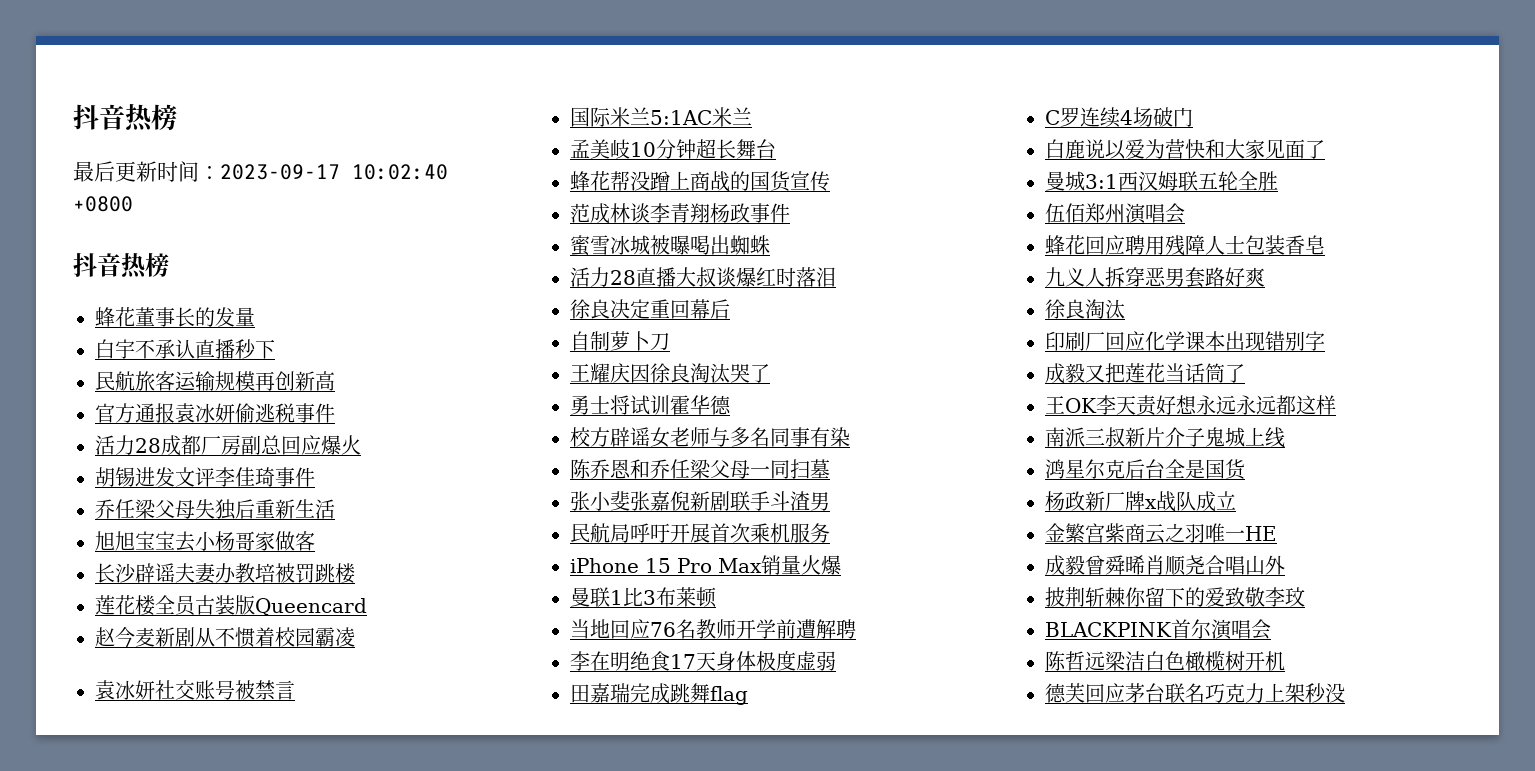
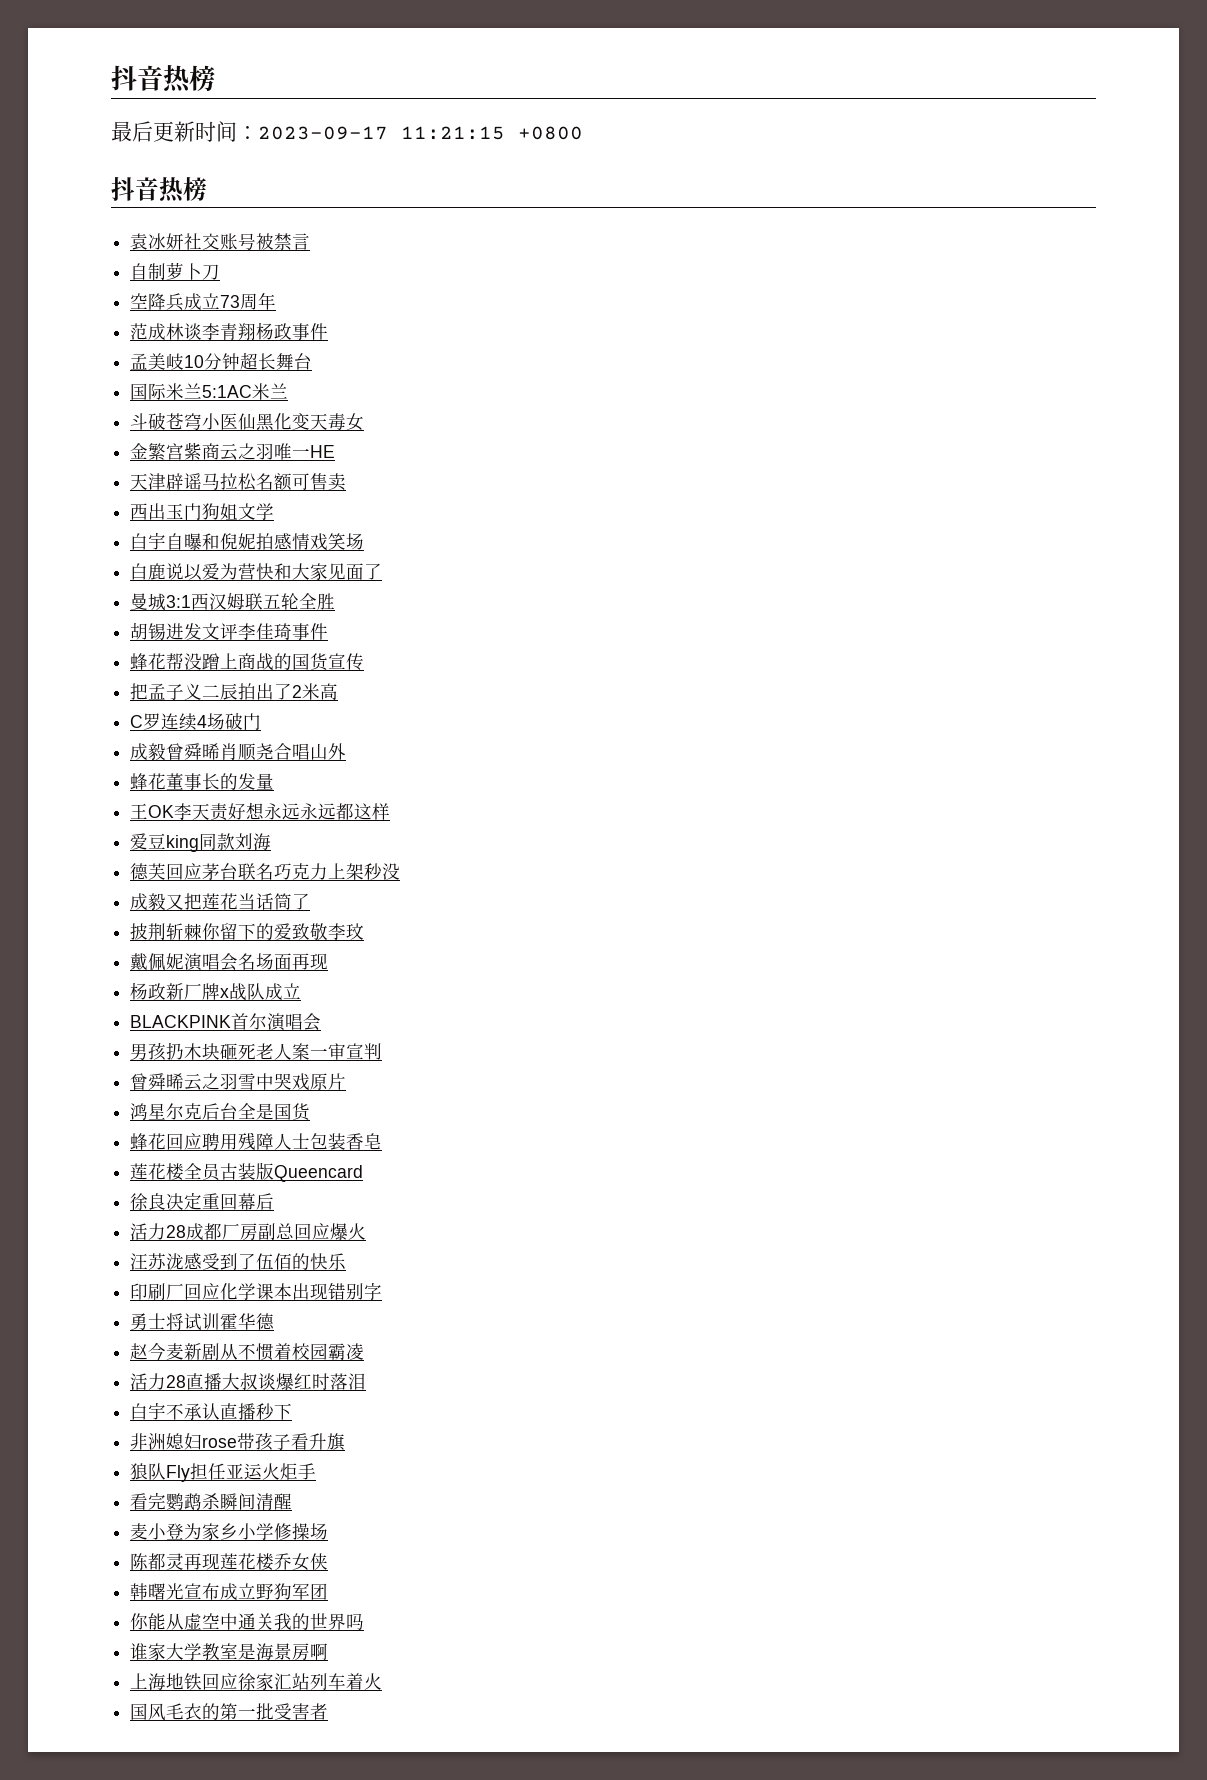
[352,164,448,180] 10:02:40 -> [401,126,505,140] 11:21:15
[95,307,255,327] [95,339,275,359] [95,371,335,391] [95,403,335,423] [95,435,361,456] [95,467,315,487] [95,499,335,520] [95,531,315,552] [95,563,355,584] [95,595,367,616] [95,627,355,648] // 蜂花董事长的发量 // 白宇不承认直播秒下 // 民航旅客运输规模再创新高 // 官方通报袁冰妍偷逃税事件 // 活力28成都厂房副总回应爆火 // 胡锡进发文评李佳琦事件 // 乔任梁父母失独后重新生活 // 旭旭宝宝去小杨哥家做客 // 长沙辟谣夫妻办教培被罚跳楼 // 莲花楼全员古装版Queencard // 赵今麦新剧从不惯着校园霸凌 -> (207, 189) none
[570,107,752,127] [570,139,776,159] [570,171,830,192] 国际米兰5:1AC米兰 // 孟美岐10分钟超长舞台 // 蜂花帮没蹭上商战的国货宣传 -> [130,262,221,280] [130,292,277,311] 自制萝卜刀 // 空降兵成立73周年
[570,235,770,256] [570,267,836,287] [570,299,730,319] [570,331,670,351] [570,363,770,383] [570,395,731,415] [570,427,850,448] [570,459,830,479] [570,491,830,511] [570,523,830,543] [570,555,841,575] [570,587,717,608] [570,619,856,639] [570,650,836,671] [570,683,748,705] [1045,107,1193,128] 蜜雪冰城被曝喝出蜘蛛 // 活力28直播大叔谈爆红时落泪 // 徐良决定重回幕后 // 自制萝卜刀 // 王耀庆因徐良淘汰哭了 // 勇士将试训霍华德 // 校方辟谣女老师与多名同事有染 // 陈乔恩和乔任梁父母一同扫墓 // 张小斐张嘉倪新剧联手斗渣男 // 民航局呼吁开展首次乘机服务 // iPhone 15 Pro Max销量火爆 // 曼联1比3布莱顿 // 当地回应76名教师开学前遭解聘 // 李在明绝食17天身体极度虚弱 // 田嘉瑞完成跳舞flag // C罗连续4场破门 -> [130,352,313,370] [130,383,289,400] [130,412,365,431] [130,442,336,461] [130,473,347,491] [130,503,275,520] [130,532,365,551] 孟美岐10分钟超长舞台 // 国际米兰5:1AC米兰 // 斗破苍穹小医仙黑化变天毒女 // 金繁宫紫商云之羽唯一HE // 天津辟谣马拉松名额可售卖 // 西出玉门狗姐文学 // 白宇自曝和倪妮拍感情戏笑场
[1045,203,1185,224] 伍佰郑州演唱会 -> [130,622,329,640] [130,653,365,671] [130,683,339,700] [130,712,262,731] [130,743,347,761] [130,773,275,790] [130,802,391,821] [130,833,272,852] [130,863,401,880] [130,893,311,911] [130,923,365,941] [130,953,329,971] [130,982,302,1001] [130,1013,322,1031] [130,1042,383,1061] [130,1073,347,1091] [130,1103,312,1121] 胡锡进发文评李佳琦事件 // 蜂花帮没蹭上商战的国货宣传 // 把孟子义二辰拍出了2米高 // C罗连续4场破门 // 成毅曾舜晞肖顺尧合唱山外 // 蜂花董事长的发量 // 王OK李天责好想永远永远都这样 // 爱豆king同款刘海 // 德芙回应茅台联名巧克力上架秒没 // 成毅又把莲花当话筒了 // 披荆斩棘你留下的爱致敬李玟 // 戴佩妮演唱会名场面再现 // 杨政新厂牌x战队成立 // BLACKPINK首尔演唱会 // 男孩扔木块砸死老人案一审宣判 // 曾舜晞云之羽雪中哭戏原片 // 鸿星尔克后台全是国货
[1045,267,1265,288] [1045,299,1125,319] 九义人拆穿恶男套路好爽 // 徐良淘汰 -> [130,1162,364,1182] [130,1192,275,1211] [130,1223,367,1241] [130,1253,347,1270] 莲花楼全员古装版Queencard // 徐良决定重回幕后 // 活力28成都厂房副总回应爆火 // 汪苏泷感受到了伍佰的快乐
[1045,363,1245,384] [1045,395,1336,416] [1045,427,1285,448] [1045,459,1247,480] [1045,491,1236,512] [1045,523,1277,544] [1045,555,1285,576] [1045,587,1305,607] [1045,619,1271,640] [1045,651,1285,671] [1045,683,1345,703] 成毅又把莲花当话筒了 // 王OK李天责好想永远永远都这样 // 南派三叔新片介子鬼城上线 // 鸿星尔克后台全是国货 // 杨政新厂牌x战队成立 // 金繁宫紫商云之羽唯一HE // 成毅曾舜晞肖顺尧合唱山外 // 披荆斩棘你留下的爱致敬李玟 // BLACKPINK首尔演唱会 // 陈哲远梁洁白色橄榄树开机 // 德芙回应茅台联名巧克力上架秒没 -> [130,1313,275,1331] [130,1342,365,1361] [130,1373,367,1390] [130,1402,293,1420] [130,1433,346,1451] [130,1463,317,1482] [130,1492,293,1511] [130,1523,329,1541] [130,1553,329,1571] [130,1583,329,1600] [130,1613,365,1630] [130,1643,329,1661] [130,1673,383,1691] [130,1703,329,1721] 勇士将试训霍华德 // 赵今麦新剧从不惯着校园霸凌 // 活力28直播大叔谈爆红时落泪 // 白宇不承认直播秒下 // 非洲媳妇rose带孩子看升旗 // 狼队Fly担任亚运火炬手 // 看完鹦鹉杀瞬间清醒 // 麦小登为家乡小学修操场 // 陈都灵再现莲花楼乔女侠 // 韩曙光宣布成立野狗军团 // 你能从虚空中通关我的世界吗 // 谁家大学教室是海景房啊 // 上海地铁回应徐家汇站列车着火 // 国风毛衣的第一批受害者

